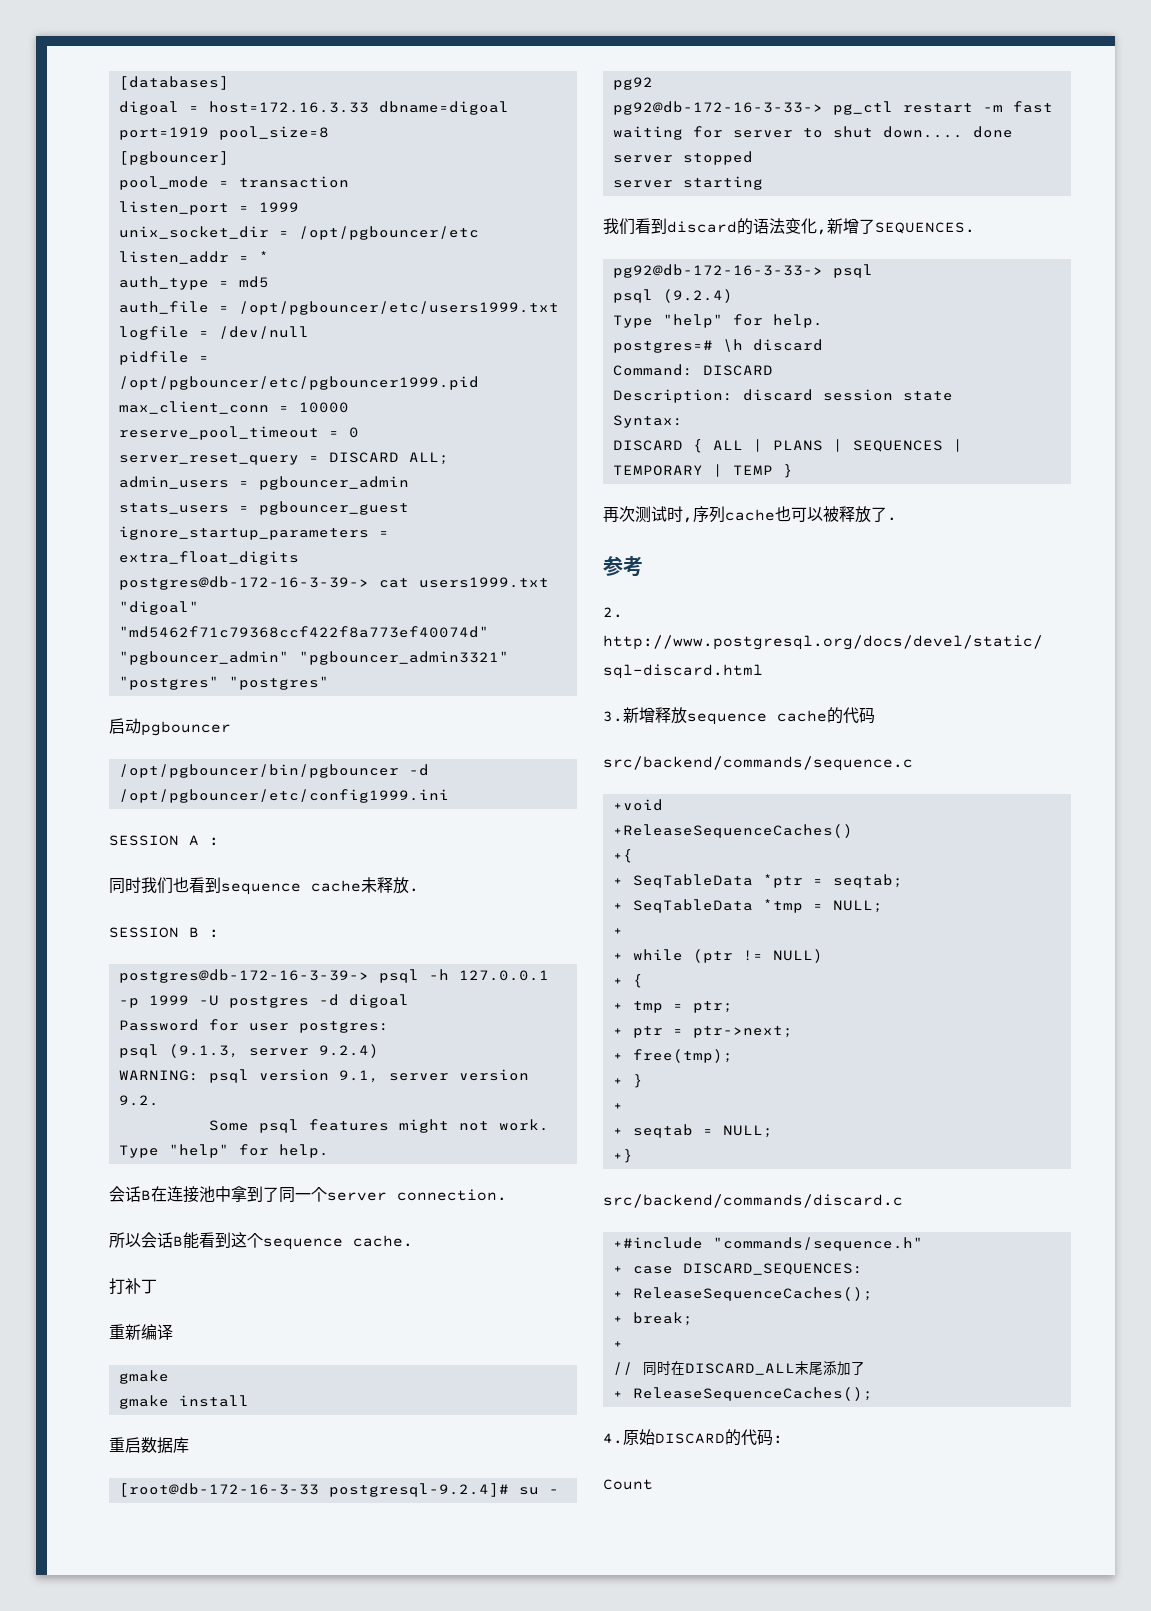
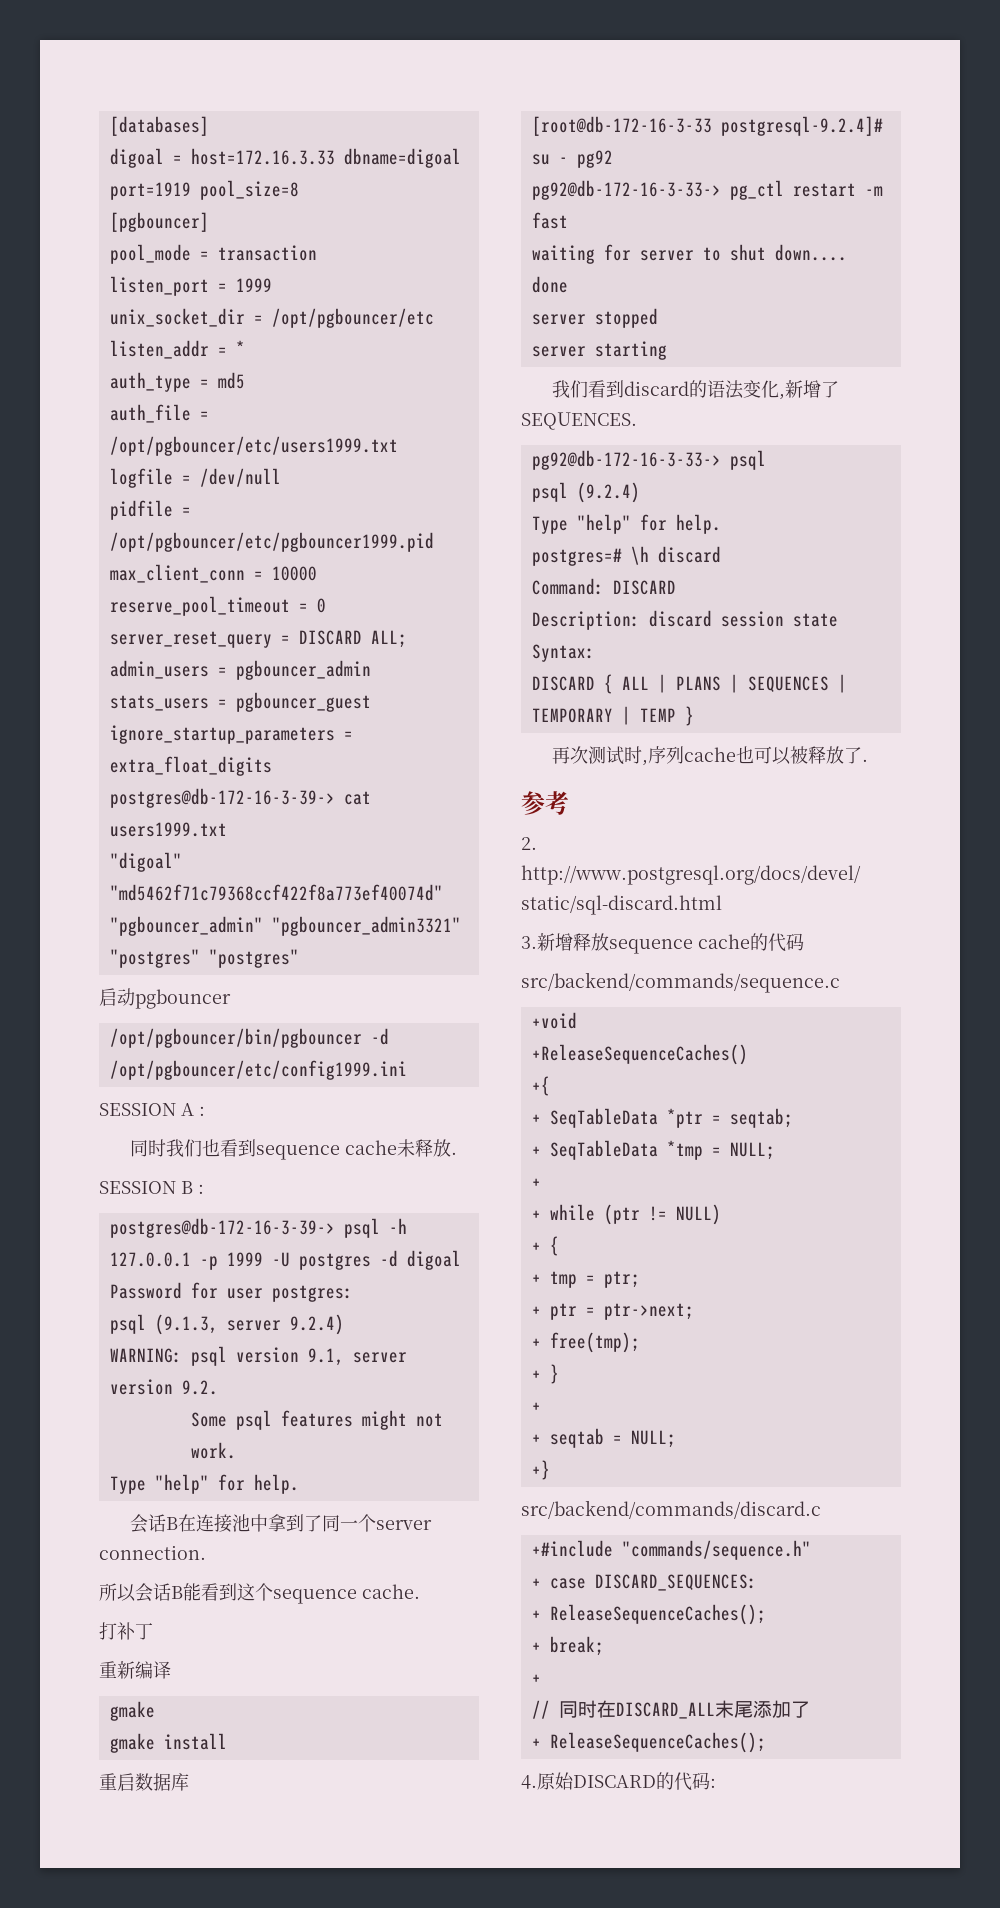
[603,1479,653,1490] // Count -> (716, 1783) none

